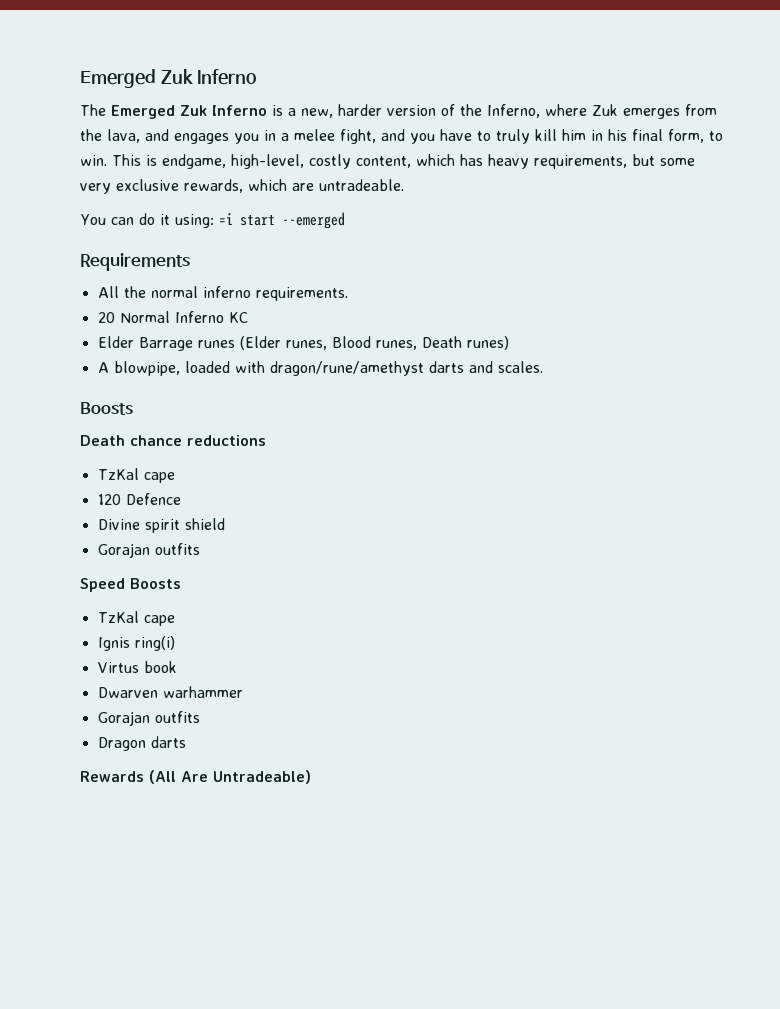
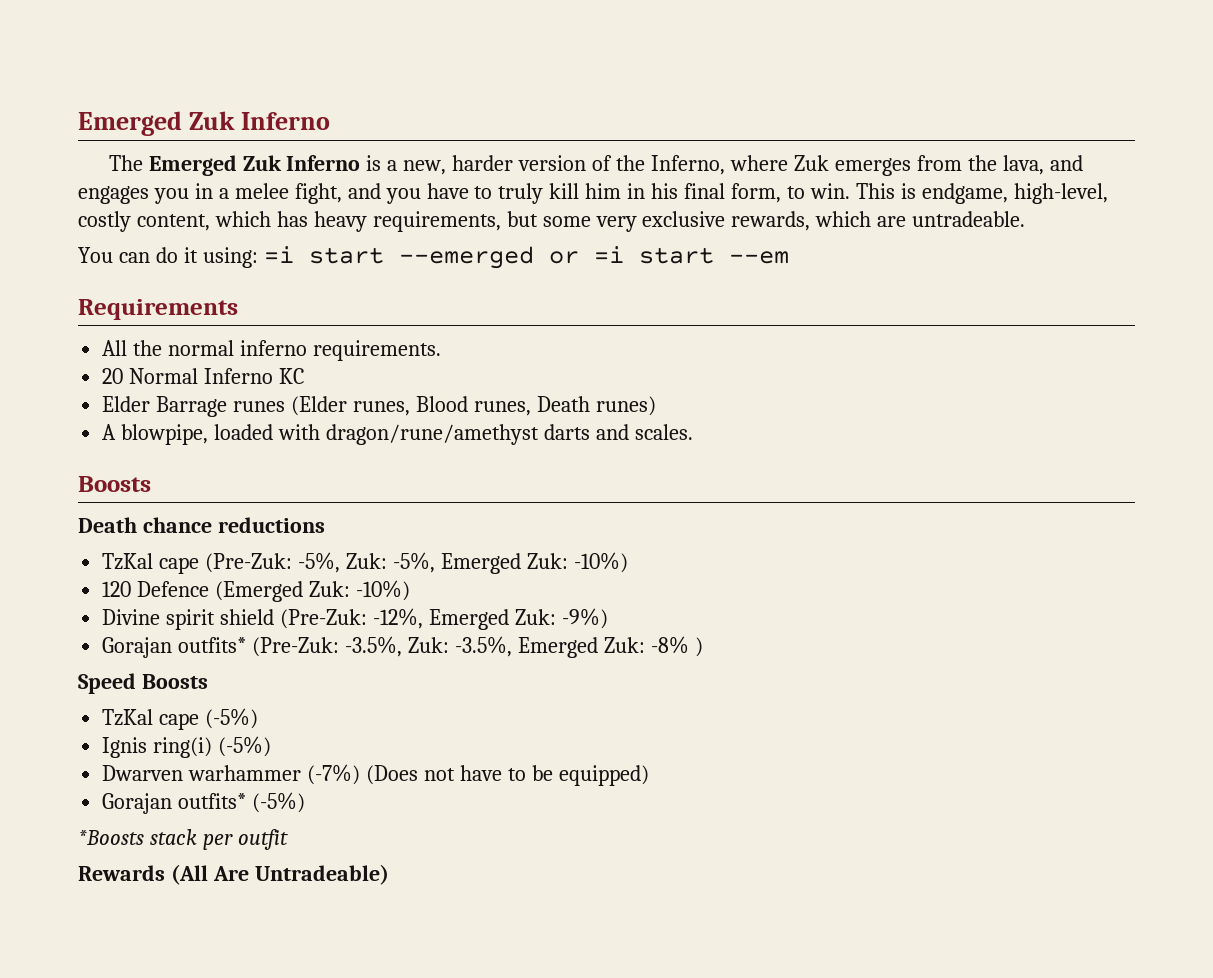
(345, 220) none -> [548,246,789,264] or =i start --em
(175, 477) none -> [205,552,628,574] (Pre-Zuk: -5%, Zuk: -5%, Emerged Zuk: -10%)
(181, 499) none -> [215,580,410,602] (Emerged Zuk: -10%)
[97,543,200,558] // Gorajan outfits -> [280,608,608,630] [102,636,703,658] (Pre-Zuk: -12%, Emerged Zuk: -9%) // Gorajan outfits* (Pre-Zuk: -3.5%, Zuk: -3.5%, Emerged Zuk: -8% )
(175, 620) none -> [205,708,259,729] (-5%)
[97,661,177,673] // Virtus book -> [218,736,272,757] (-5%)
[97,711,200,726] [97,736,186,751] // Gorajan outfits // Dragon darts -> [307,764,649,786] [102,792,306,814] [78,829,288,850] (-7%) (Does not have to be equipped) // Gorajan outfits* (-5%) // *Boosts stack per outfit

